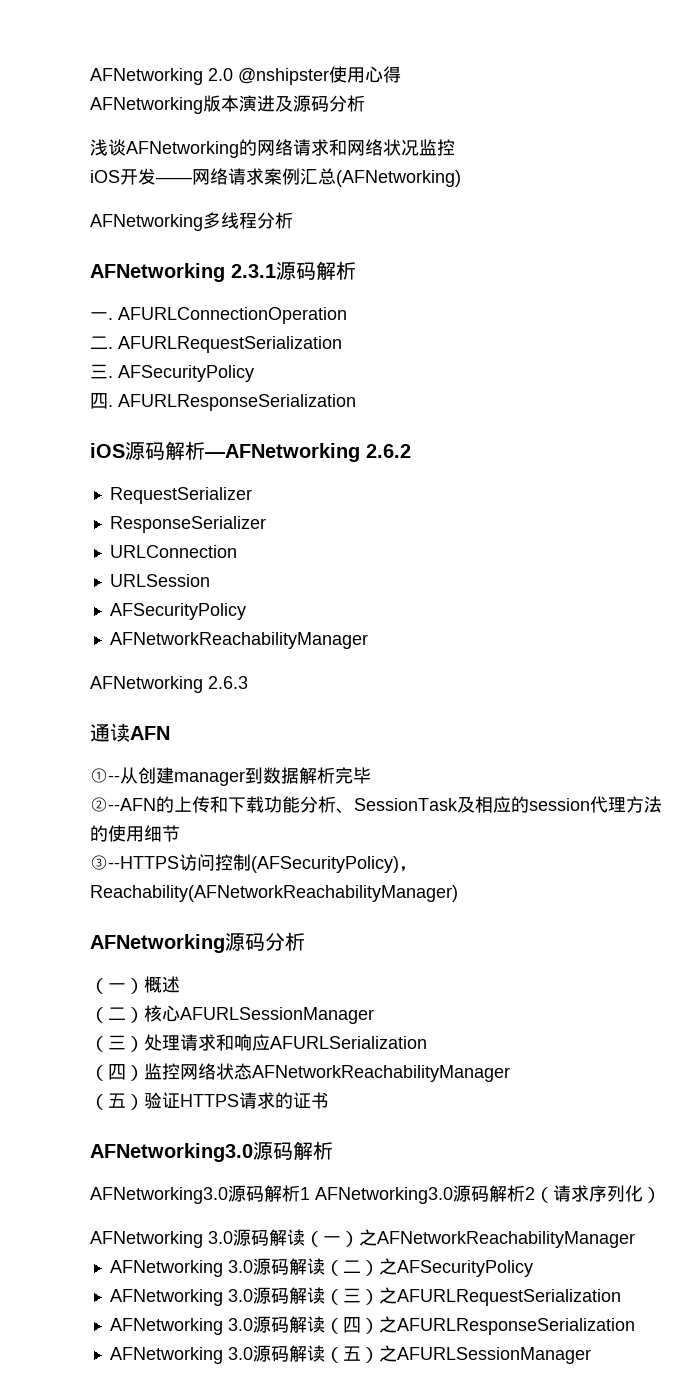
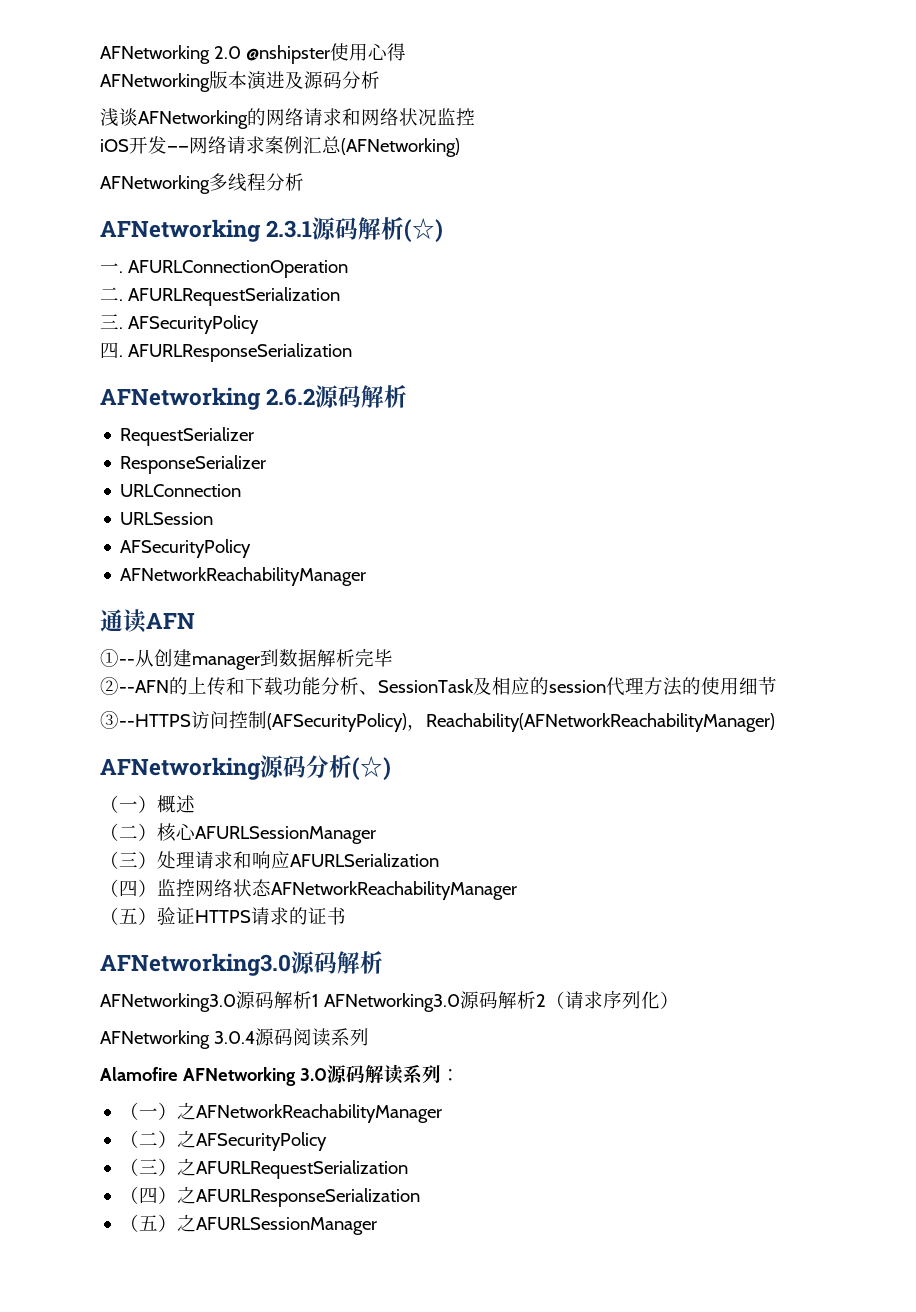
(356, 270) none -> [404,217,444,242] (☆)
[90,441,411,462] iOS源码解析—AFNetworking 2.6.2 -> [100,385,408,410] AFNetworking 2.6.2源码解析
[90,676,248,693] // AFNetworking 2.6.3 -> (367, 576) none
(305, 941) none -> [352,755,391,780] (☆)
[208,1229,305,1246] 3.0源码解读 -> [213,1028,369,1047] [100,1064,460,1086] 3.0.4源码阅读系列 // Alamofire AFNetworking 3.0源码解读系列： //
[109,1258,325,1277] AFNetworking 3.0源码解读 -> (443, 1113) none
[109,1287,325,1306] AFNetworking 3.0源码解读 -> (328, 1141) none
[109,1316,325,1335] AFNetworking 3.0源码解读 -> (409, 1169) none
[109,1345,325,1364] AFNetworking 3.0源码解读 -> (421, 1197) none

